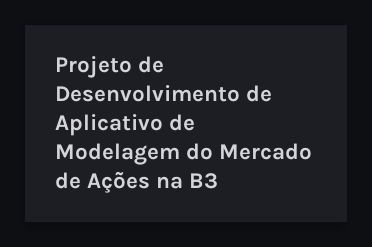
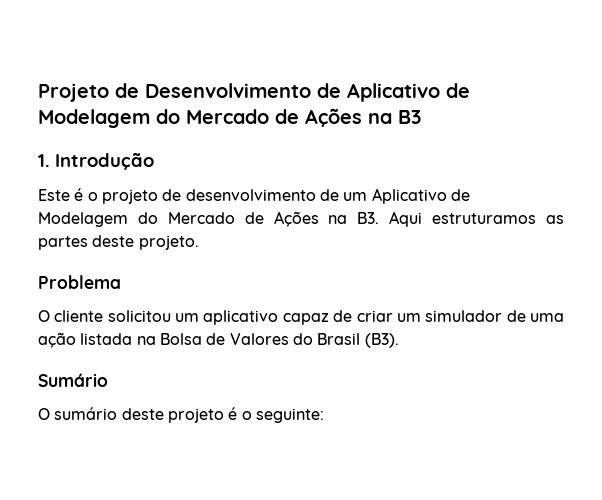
(219, 181) none -> [38,153,154,170] [38,188,470,204] [38,211,565,227] [38,235,199,250] [38,275,121,289] [38,310,565,325] [38,332,399,348] [38,373,108,387] [38,407,324,423] // 1. Introdução // Este é o projeto de desenvolvimento de um Aplicativo de Modelagem do Mercado de Ações na B3. Aqui estruturamos as partes deste projeto. // Problema // O cliente solicitou um aplicativo capaz de criar um simulador de uma ação listada na Bolsa de Valores do Brasil (B3). // Sumário // O sumário deste projeto é o seguinte:

